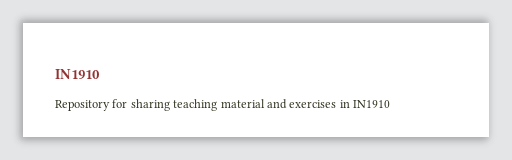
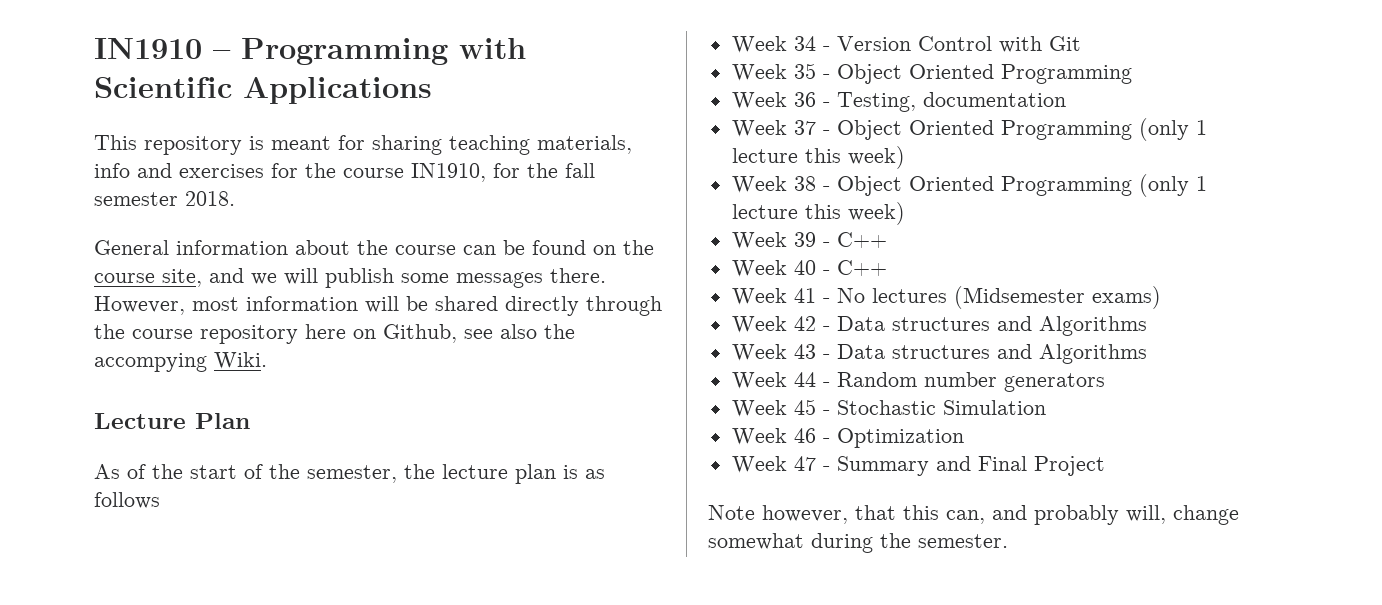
[55,69,100,79] [55,99,390,111] IN1910 // Repository for sharing teaching material and exercises in IN1910 -> [94,38,526,65] [94,77,432,104] [94,135,632,155] [94,163,595,182] [94,191,235,206] [94,240,654,255] [94,268,606,288] [94,296,662,316] [94,324,575,344] [94,352,267,372] [94,413,250,429] [94,464,605,484] [94,492,160,509] [731,36,1081,53] [731,63,1132,84] [731,92,1066,112] [731,118,1207,141] [731,146,905,169] [731,174,1207,197] [731,202,905,225] [731,232,887,249] [731,260,887,277] [731,286,1161,309] [731,316,1147,336] [731,344,1147,364] [731,372,1105,392] [731,399,1046,417] [731,428,964,448] [731,456,1105,476] [708,505,1239,525] [708,533,1008,553] IN1910 – Programming with Scientific Applications // This repository is meant for sharing teaching materials, info and exercises for the course IN1910, for the fall semester 2018. // General information about the course can be found on the course site, and we will publish some messages there. However, most information will be shared directly through the course repository here on Github, see also the accompying Wiki. // Lecture Plan // As of the start of the semester, the lecture plan is as follows // Week 34 - Version Control with Git // Week 35 - Object Oriented Programming // Week 36 - Testing, documentation // Week 37 - Object Oriented Programming (only 1 lecture this week) // Week 38 - Object Oriented Programming (only 1 lecture this week) // Week 39 - C++ // Week 40 - C++ // Week 41 - No lectures (Midsemester exams) // Week 42 - Data structures and Algorithms // Week 43 - Data structures and Algorithms // Week 44 - Random number generators // Week 45 - Stochastic Simulation // Week 46 - Optimization // Week 47 - Summary and Final Project // Note however, that this can, and probably will, change somewhat during the semester.

